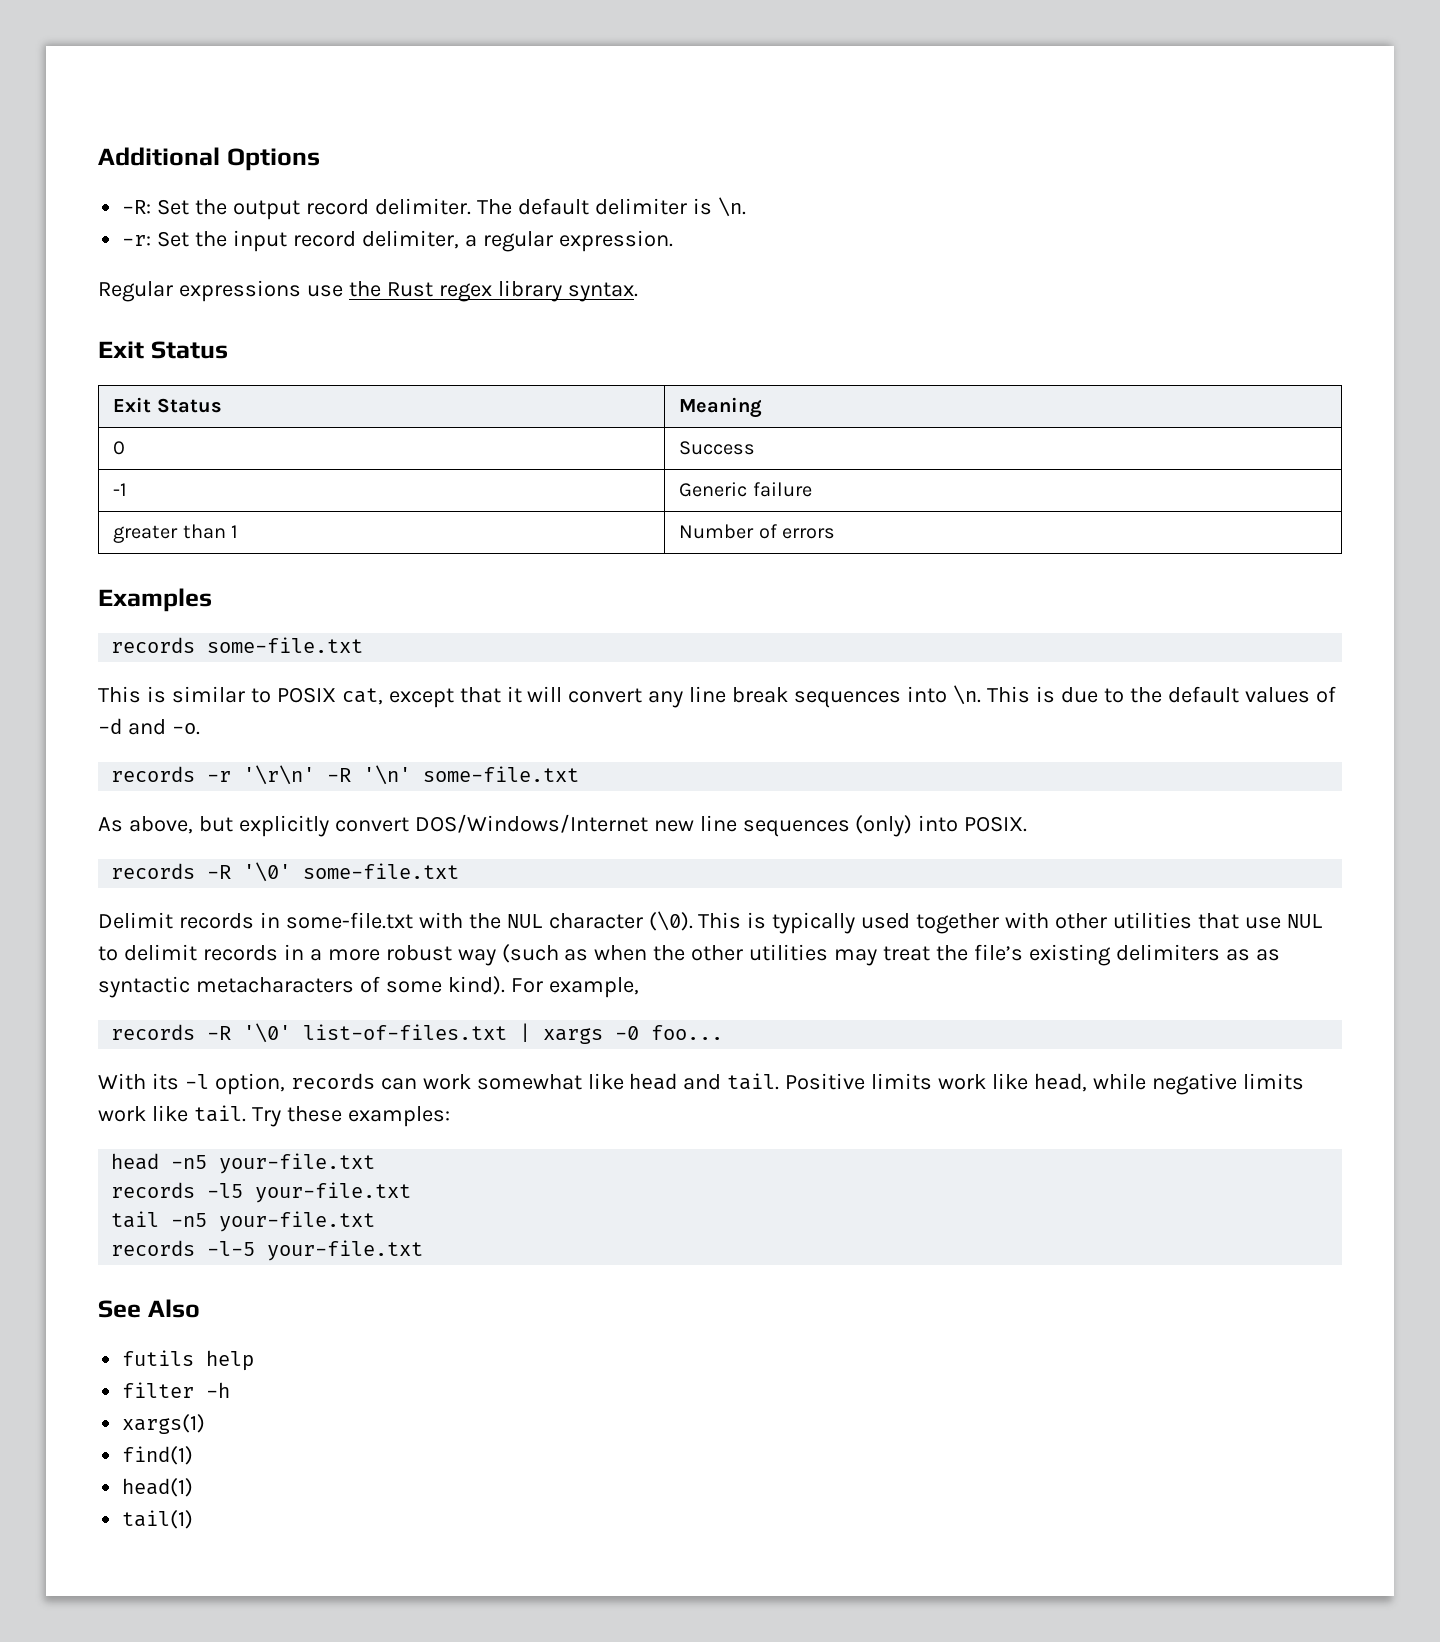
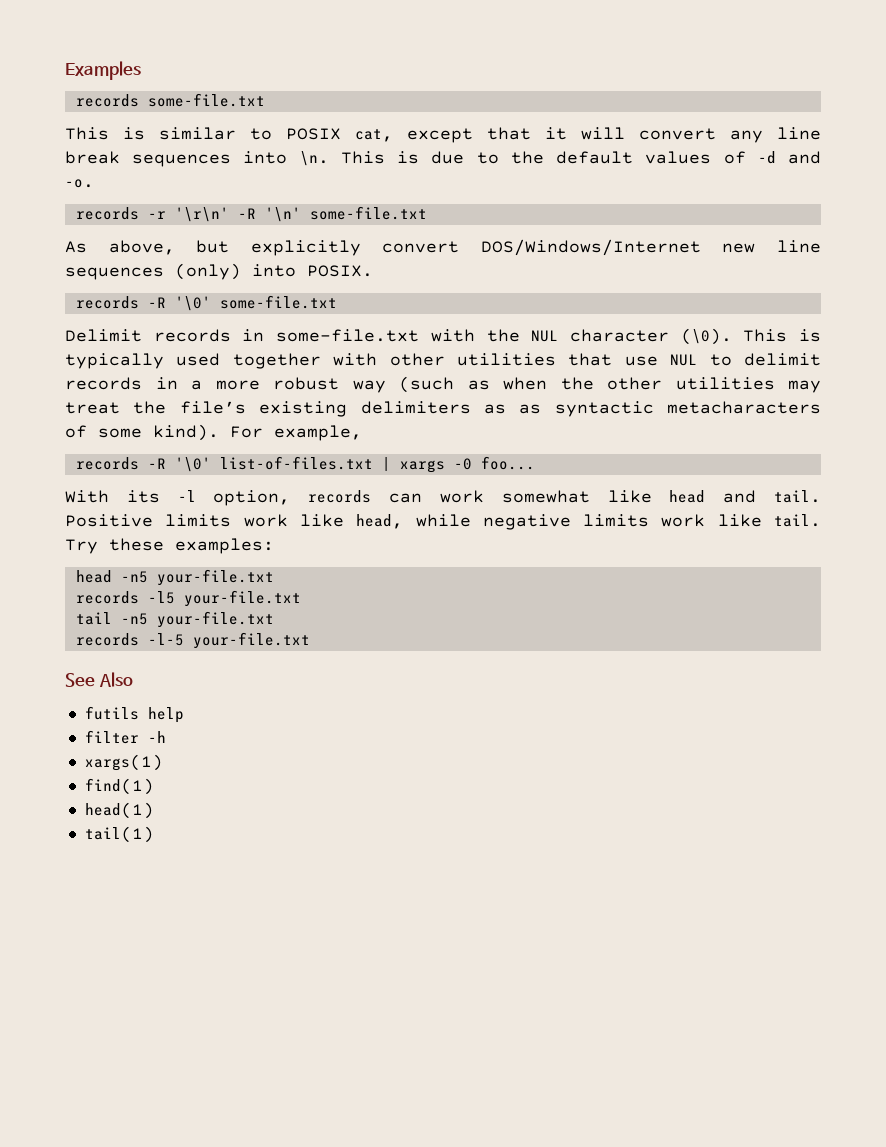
[98,147,320,171] [122,197,746,220] [122,230,673,252] [98,280,638,302] [98,341,228,359] [113,397,222,413] [679,397,763,418] [113,441,126,455] [679,441,756,455] [113,483,128,496] [679,482,812,497] [113,524,239,543] [679,524,836,539] Additional Options // -R: Set the output record delimiter. The default delimiter is \n. // -r: Set the input record delimiter, a regular expression. // Regular expressions use the Rust regex library syntax. // Exit Status // Exit Status | Meaning // 0 | Success // -1 | Generic failure // greater than 1 | Number of errors // -> (65, 70) none

